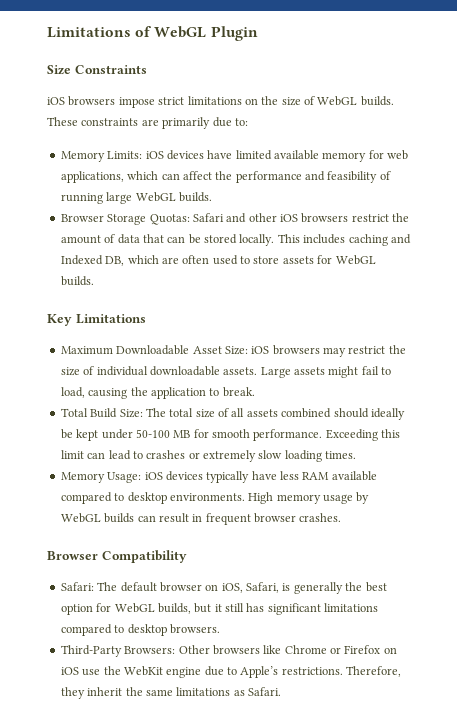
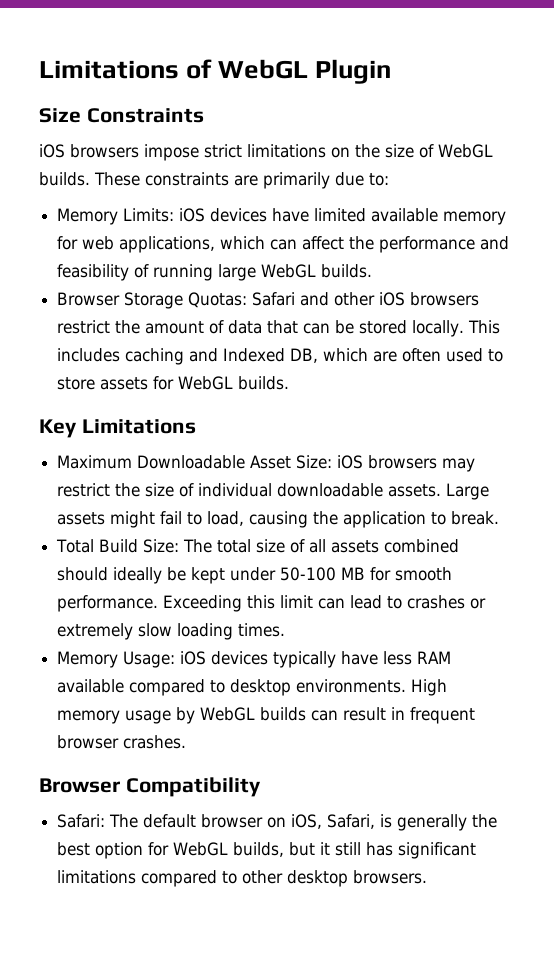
(125, 629) none -> [242,870,284,884] other
[60,645,397,657] [60,666,402,678] [60,687,281,699] // Third-Party Browsers: Other browsers like Chrome or Firefox on iOS use the WebKit engine due to Apple’s restrictions. Therefore, they inherit the same limitations as Safari. -> (428, 877) none

